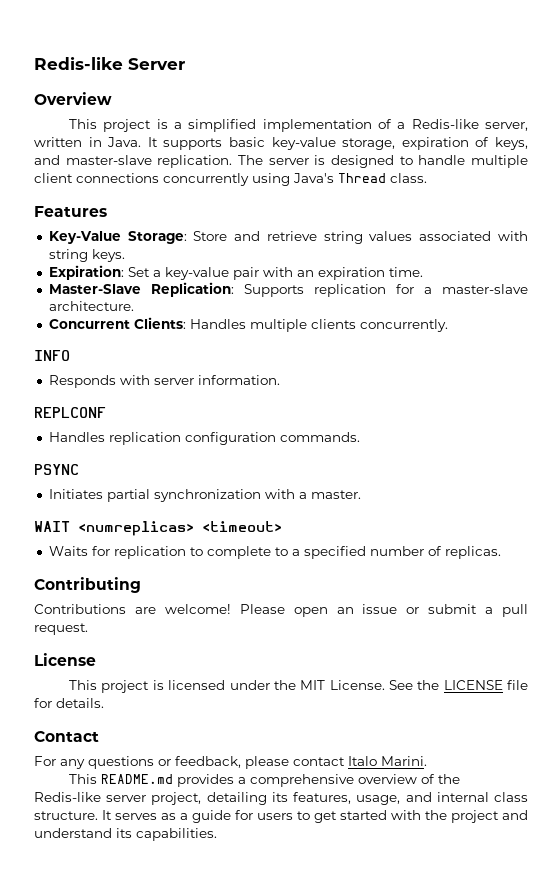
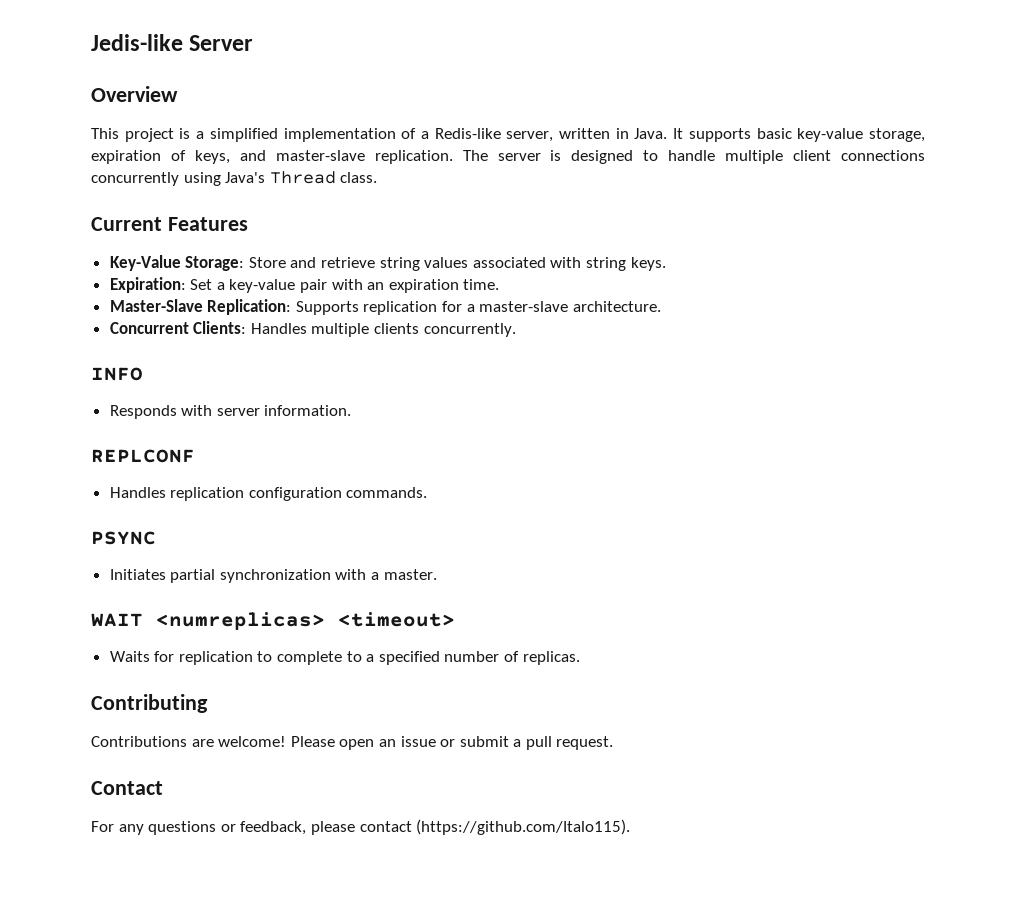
[34,57,123,70] Redis-like -> [91,34,183,51] Jedis-like
(427, 178) none -> [91,217,162,231] Current
[34,653,96,666] [69,680,528,693] [34,698,104,708] // License // This project is licensed under the MIT License. See the LICENSE file for details. -> (614, 743) none
[348,756,427,766] [69,774,461,787] [34,792,528,805] [34,810,528,823] [34,828,217,841] Italo Marini. // This README.md provides a comprehensive overview of the Redis-like server project, detailing its features, usage, and internal class structure. It serves as a guide for users to get started with the project and understand its capabilities. -> [416,819,631,835] (https://github.com/Italo115).

